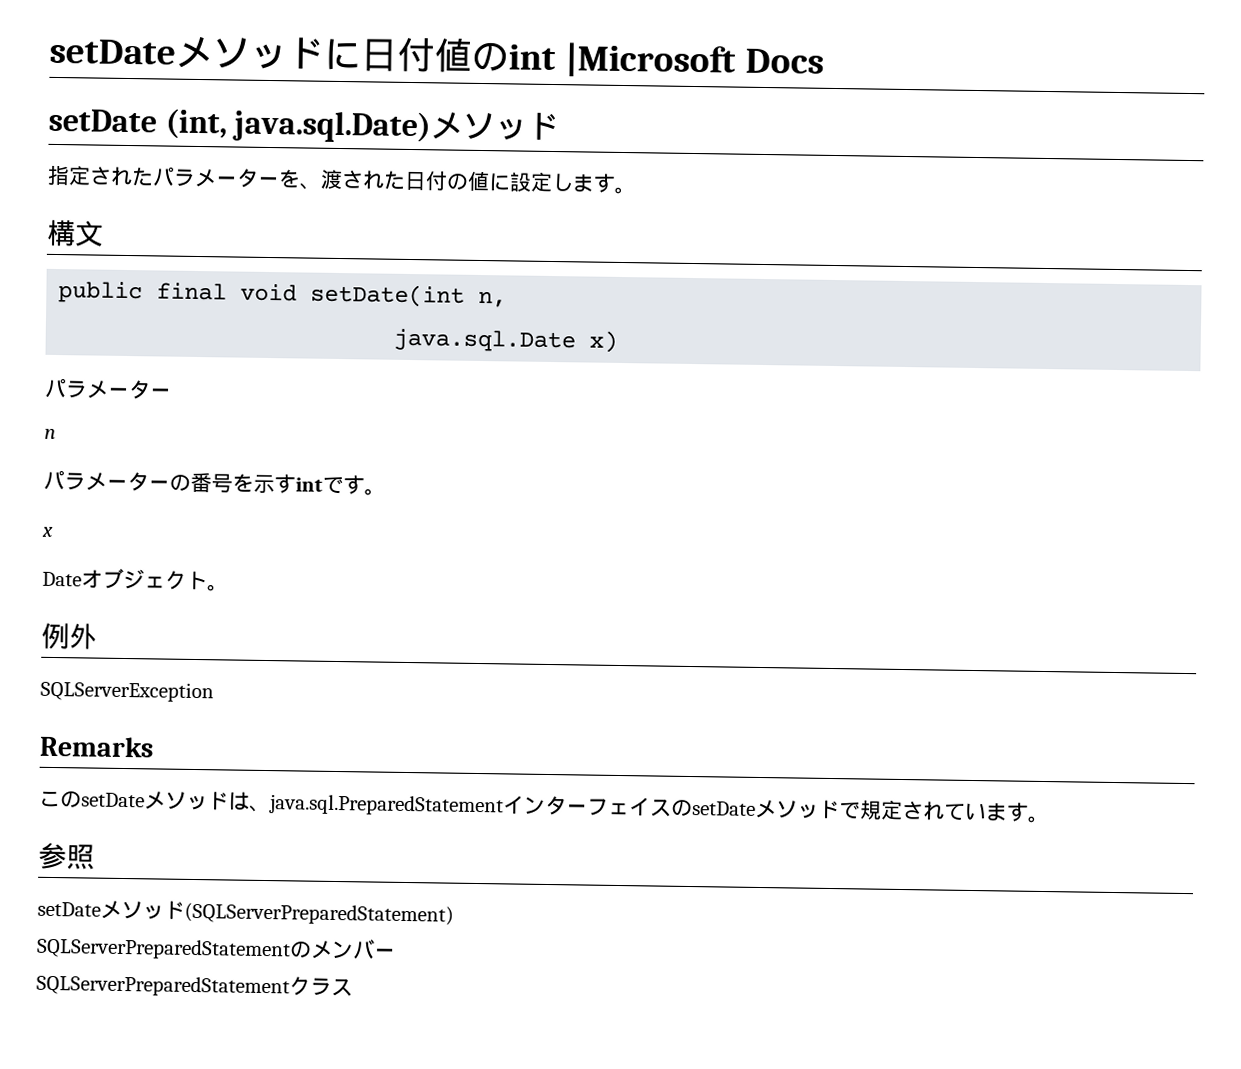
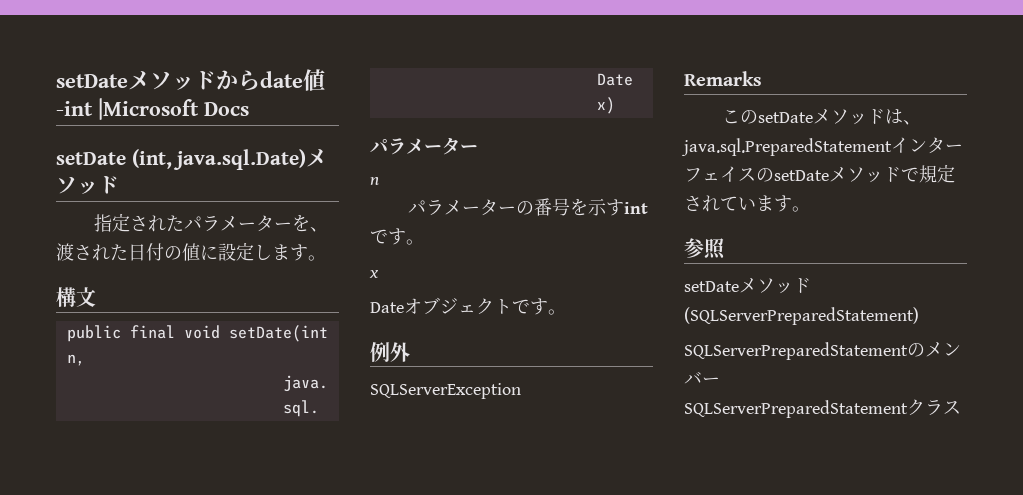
[49,35,556,73] setDateメソッドに日付値のint -> [56,69,325,91] [56,101,93,116] setDateメソッドからdate値-int
(208, 580) none -> [512,298,548,315] です

